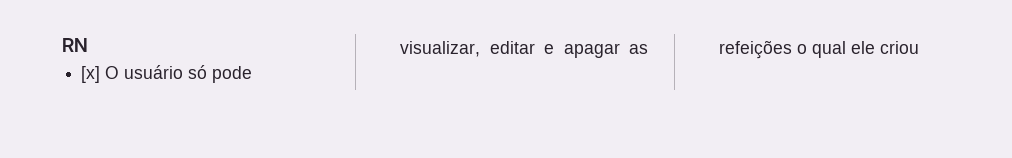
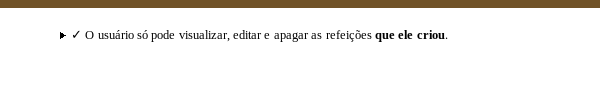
[62,38,88,52] [81,66,101,83] RN // [x] -> [70,30,82,39] ✓
[797,41,920,58] o qual ele criou -> [374,30,448,42] que ele criou.

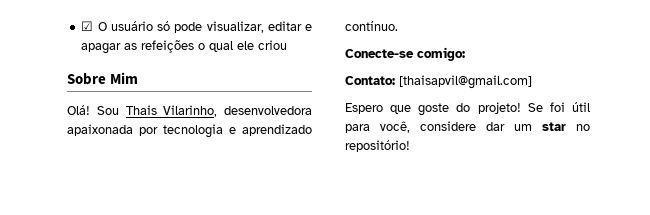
[70,30,82,39] ✓ -> [81,21,94,31] ☑
[374,30,448,42] que ele criou. -> [198,40,288,52] [67,72,139,85] [67,105,312,117] [67,124,312,138] [345,21,398,31] [345,47,465,61] [345,75,532,89] [345,102,590,116] [345,121,590,133] [345,140,410,152] o qual ele criou // Sobre Mim // Olá! Sou Thais Vilarinho, desenvolvedora apaixonada por tecnologia e aprendizado contínuo. // Conecte-se comigo: // Contato: [thaisapvil@gmail.com] // Espero que goste do projeto! Se foi útil para você, considere dar um star no repositório!

